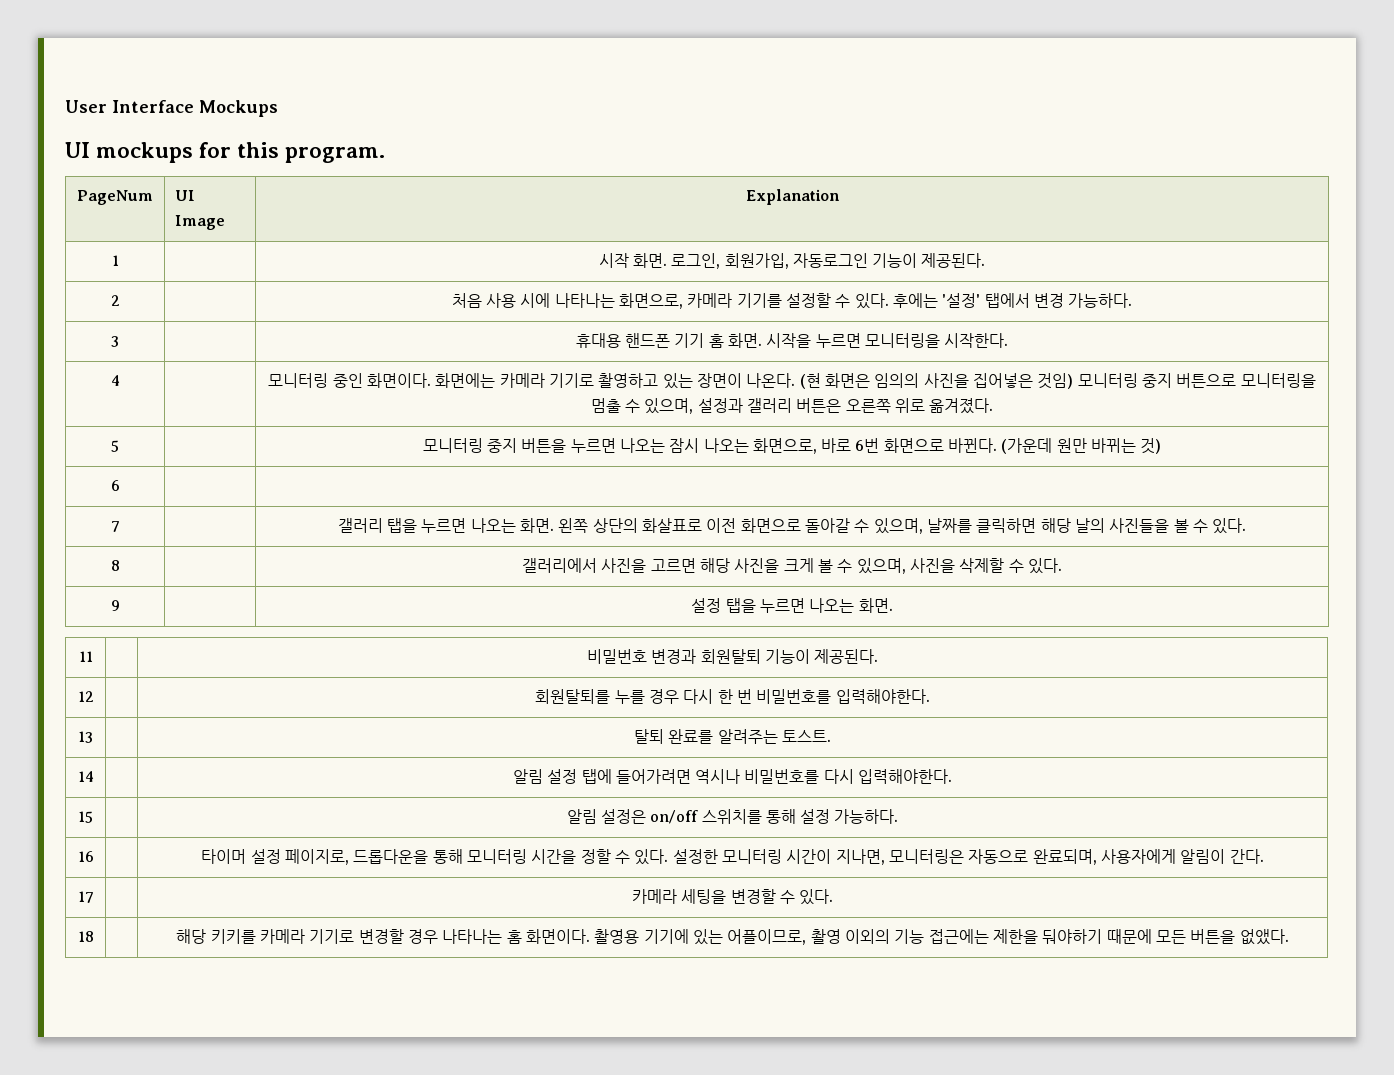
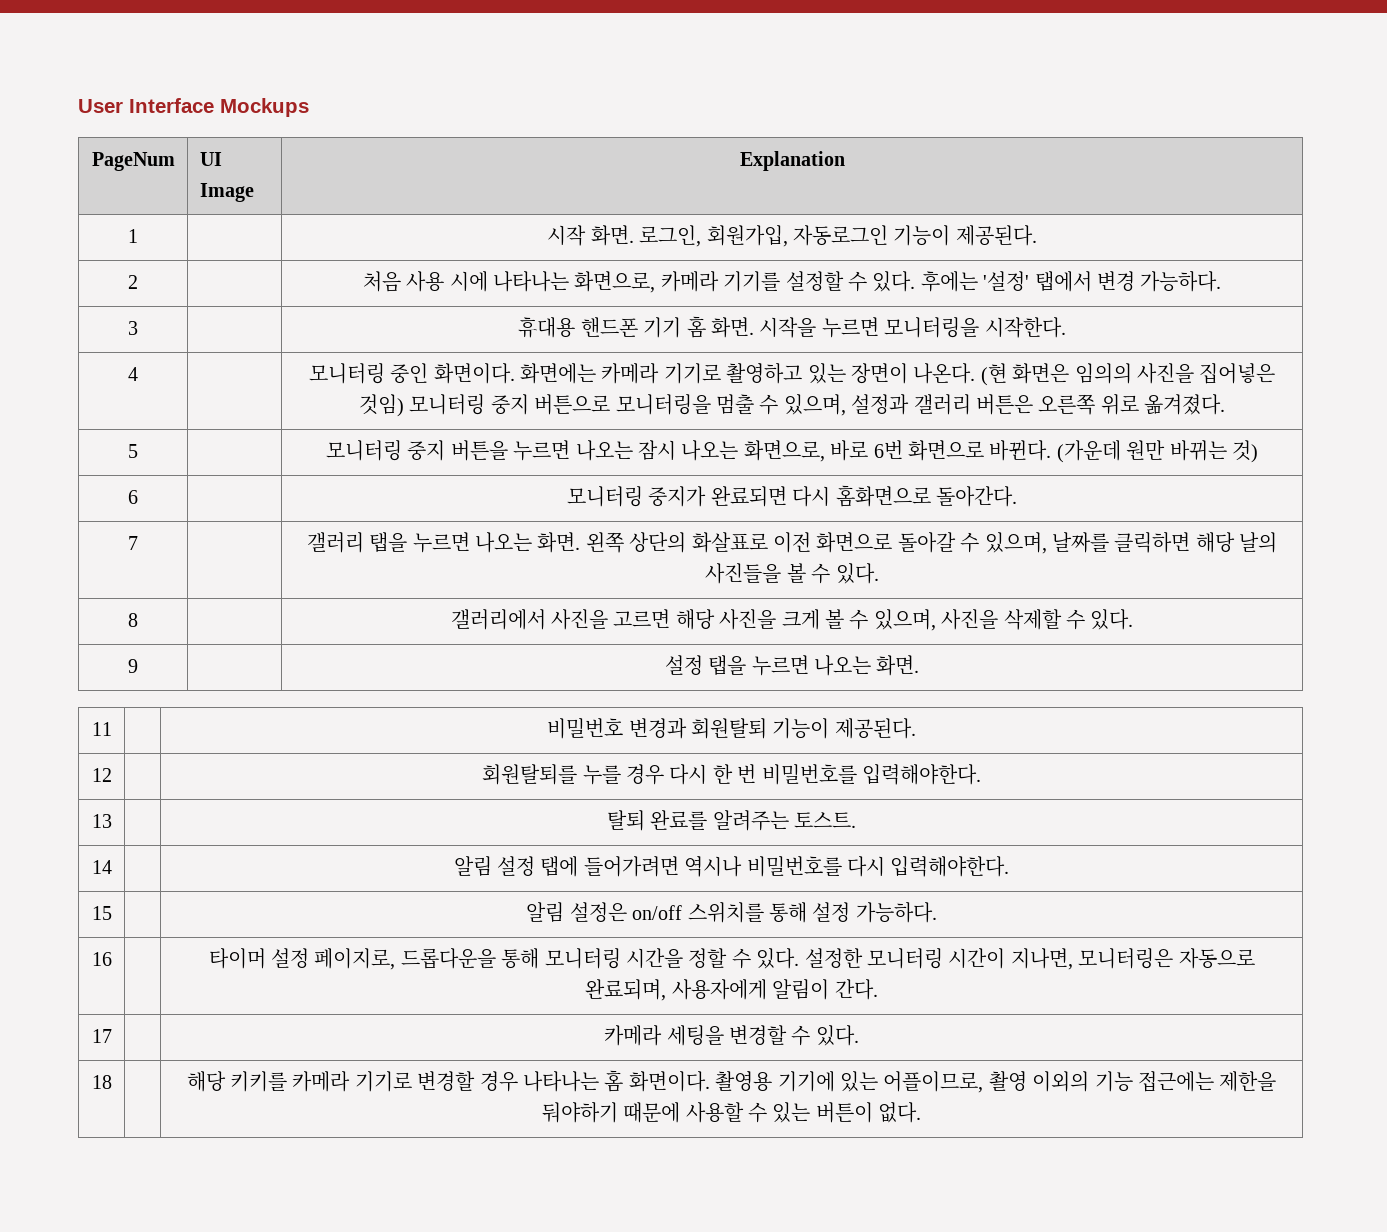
[65,142,386,163] // UI mockups for this program. -> (309, 107) none
(120, 485) none -> [567,485,1017,507] 모니터링 중지가 완료되면 다시 홈화면으로 돌아간다.
[1155,929,1289,945] 모든 버튼을 없앴다. -> [685,1102,922,1123] 사용할 수 있는 버튼이 없다.

